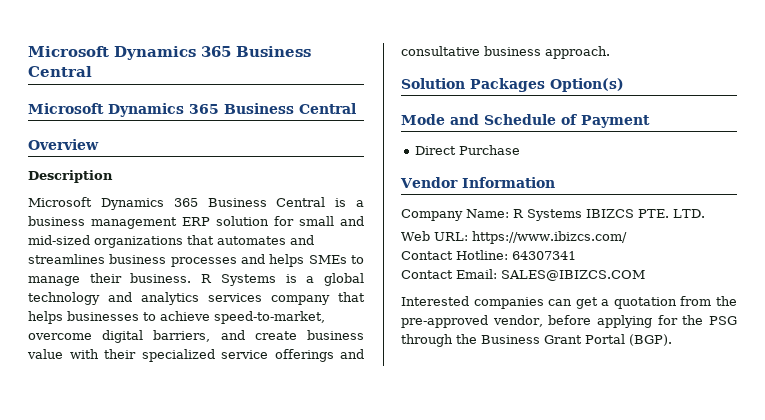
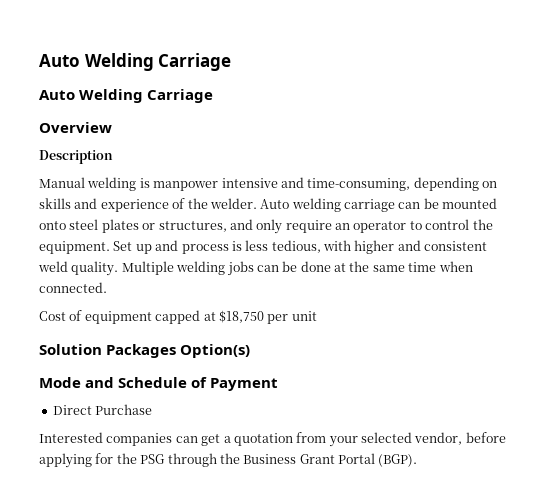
[28,46,311,60] [28,66,92,77] [28,103,356,117] [28,139,99,150] [28,170,113,183] [28,197,364,210] [28,216,364,229] [28,235,314,248] [28,254,364,267] [28,273,365,286] [28,292,365,305] [28,311,325,324] [28,330,364,343] [27,349,364,362] [401,46,610,59] Microsoft Dynamics 365 Business Central // Microsoft Dynamics 365 Business Central // Overview // Description // Microsoft Dynamics 365 Business Central is a business management ERP solution for small and mid-sized organizations that automates and streamlines business processes and helps SMEs to manage their business. R Systems is a global technology and analytics services company that helps businesses to achieve speed-to-market, overcome digital barriers, and create business value with their specialized service offerings and consultative business approach. -> [39,53,232,71] [39,89,214,103] [39,122,112,133] [39,150,113,164] [39,177,497,191] [39,198,498,212] [39,219,493,234] [39,240,488,254] [38,261,473,276] [39,282,107,293] [39,310,317,324] Auto Welding Carriage // Auto Welding Carriage // Overview // Description // Manual welding is manpower intensive and time-consuming, depending on skills and experience of the welder. Auto welding carriage can be mounted onto steel plates or structures, and only require an operator to control the equipment. Set up and process is less tedious, with higher and consistent weld quality. Multiple welding jobs can be done at the same time when connected. // Cost of equipment capped at $18,750 per unit
[400,177,555,188] [401,209,705,221] [401,231,627,244] [401,250,576,260] [401,269,645,281] // Vendor Information // Company Name: R Systems IBIZCS PTE. LTD. // Web URL: https://www.ibizcs.com/ // Contact Hotline: 64307341 // Contact Email: SALES@IBIZCS.COM -> (153, 409) none
[716,296,737,306] [401,315,488,328] the pre-approved -> [328,432,412,447] your selected

